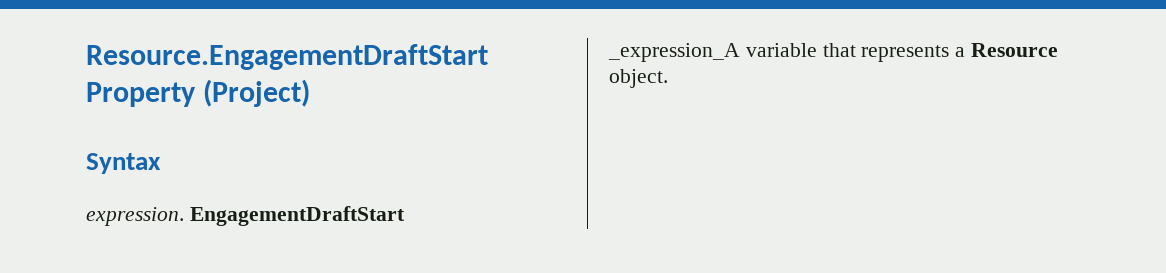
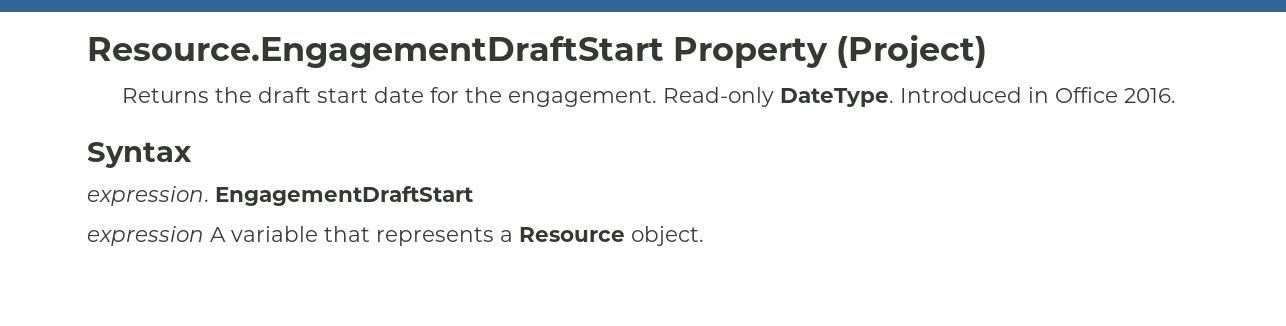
(311, 93) none -> [121,87,1176,107] // Returns the draft start date for the engagement. Read-only DateType. Introduced in Office 2016.
[608,43,740,62] _expression_A -> [87,226,226,246] expression A

